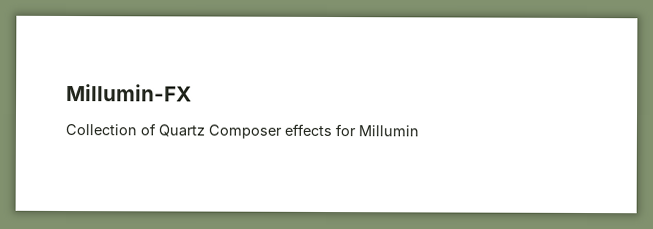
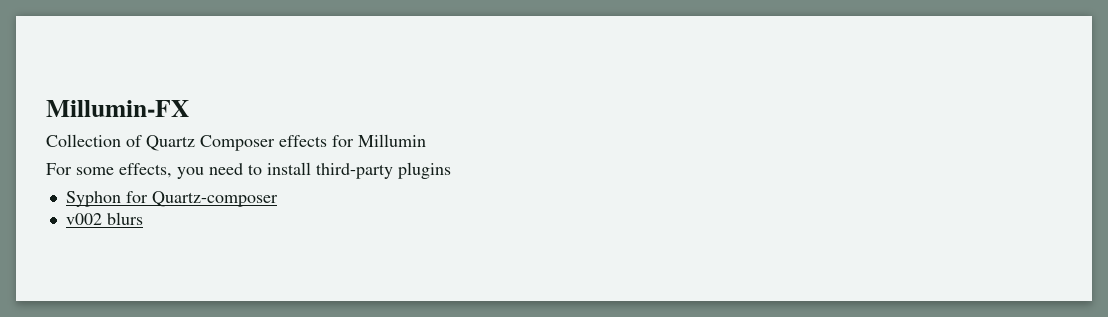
(419, 131) none -> [46,162,451,179] [65,191,278,207] [65,212,143,225] // For some effects, you need to install third-party plugins // Syphon for Quartz-composer // v002 blurs

